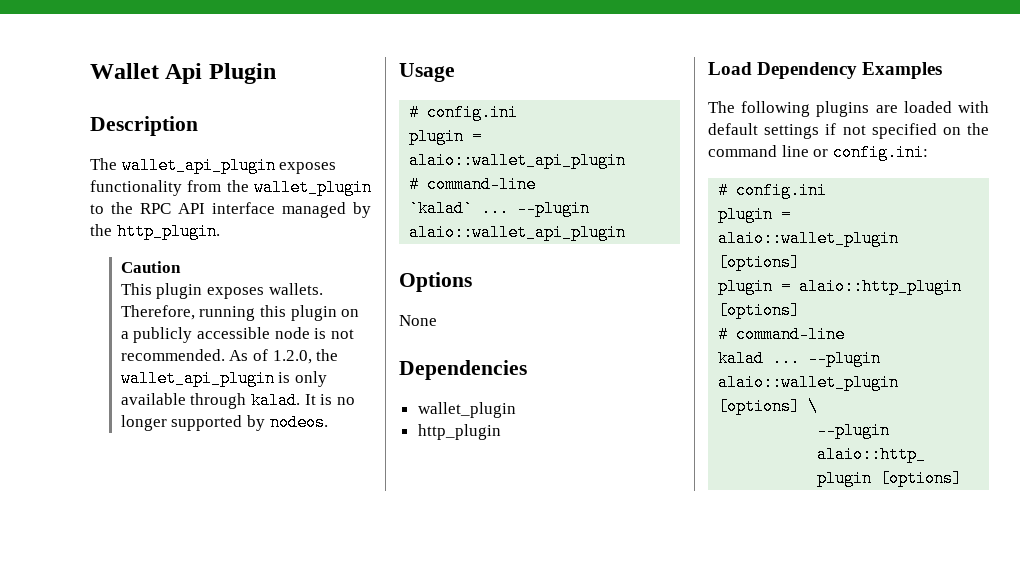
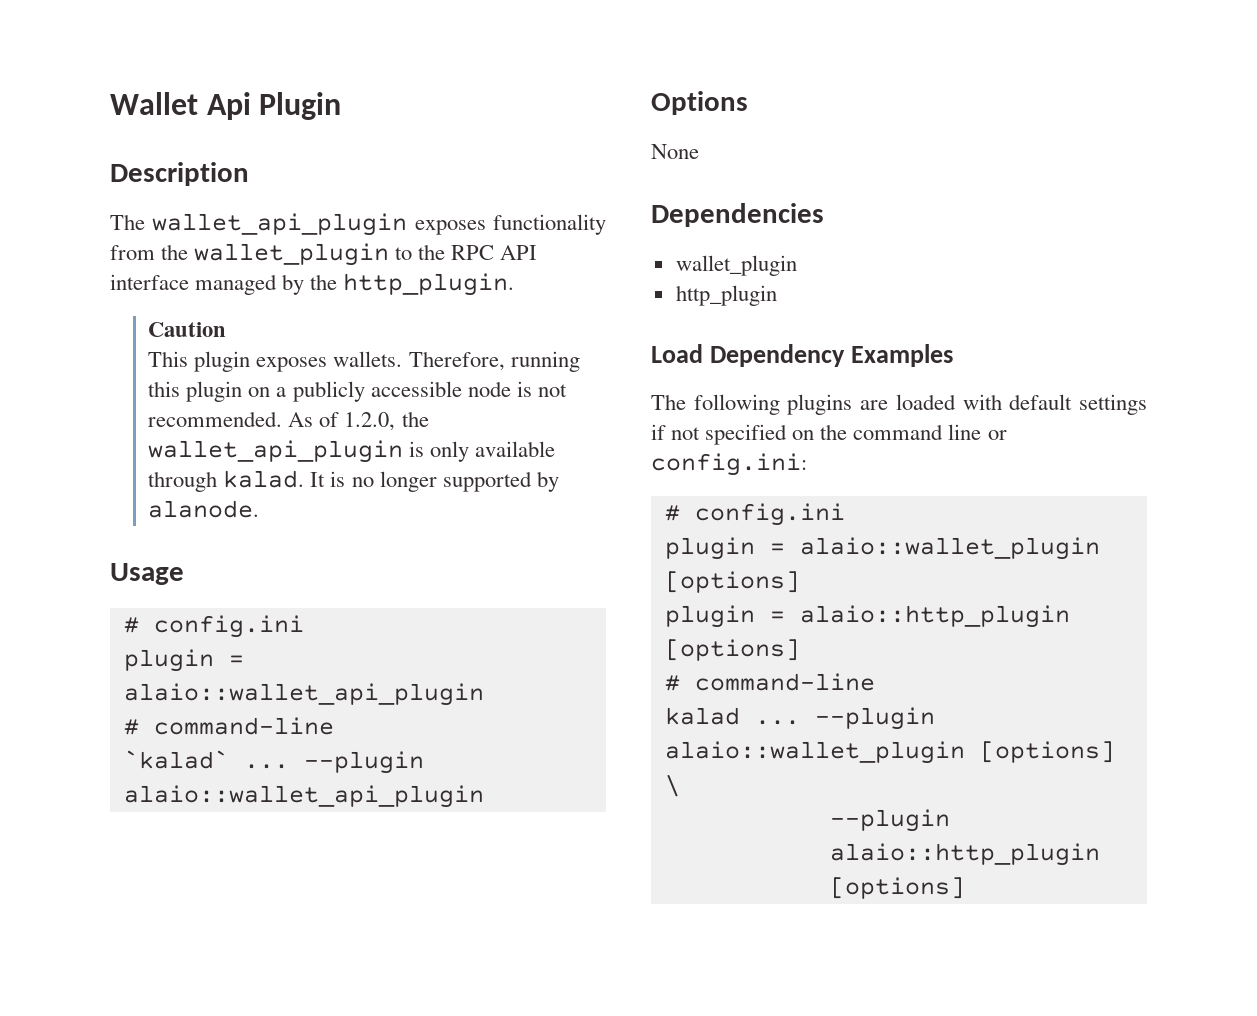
[269,414,328,431] nodeos. -> [148,500,260,518] alanode.

